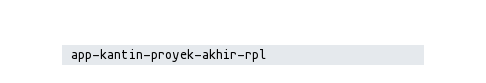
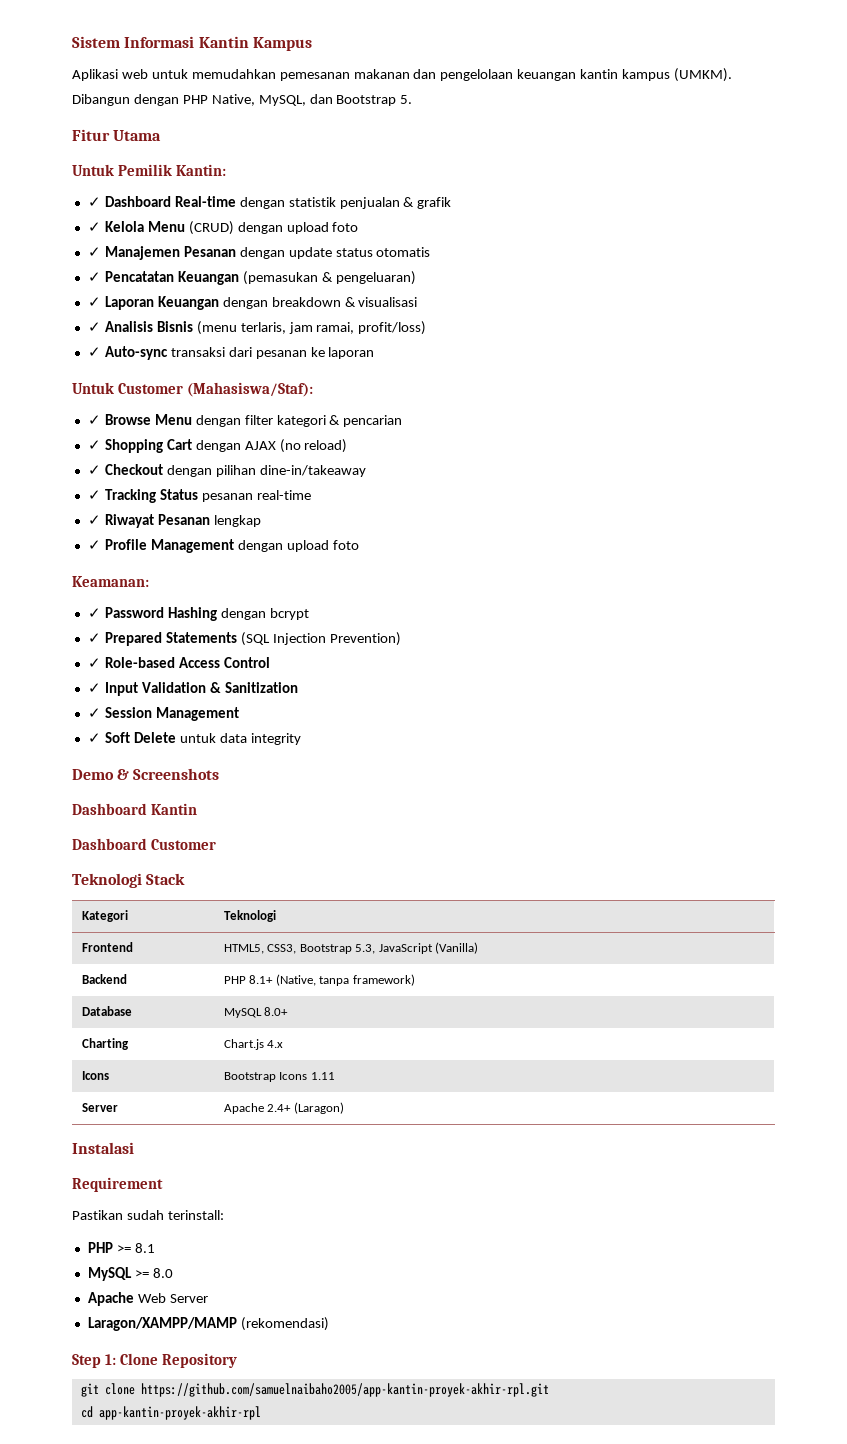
(70, 55) none -> [72,36,312,51] [72,68,733,82] [72,94,413,106] [72,129,162,141] [72,164,226,176] [87,196,452,209] [87,221,359,235] [87,246,431,260] [87,271,416,285] [87,296,418,310] [87,321,427,335] [87,346,375,360] [72,382,313,397] [87,414,403,427] [87,439,348,453] [87,464,366,477] [87,489,311,503] [87,514,261,528] [87,539,359,553] [72,576,149,587] [87,607,309,621] [87,632,401,646] [87,657,270,668] [87,682,298,696] [87,707,239,721] [87,732,301,745] [72,768,220,780] [72,803,197,815] [72,838,216,850] [72,873,186,888] [81,910,128,922] [223,910,276,922] [81,942,133,952] [223,942,479,954] [81,974,127,984] [223,974,415,986] [81,1006,132,1016] [223,1007,289,1018] [81,1038,129,1050] [223,1039,284,1050] [81,1071,109,1080] [223,1072,335,1082] [81,1103,118,1112] [223,1102,344,1114] [72,1142,134,1154] [72,1177,163,1192] [72,1210,224,1220] [87,1242,155,1253] [87,1267,173,1281] [87,1292,208,1306] [87,1317,329,1331] [72,1353,237,1368] [80,1383,549,1397] [80,1406,93,1418] Sistem Informasi Kantin Kampus // Aplikasi web untuk memudahkan pemesanan makanan dan pengelolaan keuangan kantin kampus (UMKM). Dibangun dengan PHP Native, MySQL, dan Bootstrap 5. // Fitur Utama // Untuk Pemilik Kantin: // ✓ Dashboard Real-time dengan statistik penjualan & grafik // ✓ Kelola Menu (CRUD) dengan upload foto // ✓ Manajemen Pesanan dengan update status otomatis // ✓ Pencatatan Keuangan (pemasukan & pengeluaran) // ✓ Laporan Keuangan dengan breakdown & visualisasi // ✓ Analisis Bisnis (menu terlaris, jam ramai, profit/loss) // ✓ Auto-sync transaksi dari pesanan ke laporan // Untuk Customer (Mahasiswa/Staf): // ✓ Browse Menu dengan filter kategori & pencarian // ✓ Shopping Cart dengan AJAX (no reload) // ✓ Checkout dengan pilihan dine-in/takeaway // ✓ Tracking Status pesanan real-time // ✓ Riwayat Pesanan lengkap // ✓ Profile Management dengan upload foto // Keamanan: // ✓ Password Hashing dengan bcrypt // ✓ Prepared Statements (SQL Injection Prevention) // ✓ Role-based Access Control // ✓ Input Validation & Sanitization // ✓ Session Management // ✓ Soft Delete untuk data integrity // Demo & Screenshots // Dashboard Kantin // Dashboard Customer // Teknologi Stack // Kategori | Teknologi // Frontend | HTML5, CSS3, Bootstrap 5.3, JavaScript (Vanilla) // Backend | PHP 8.1+ (Native, tanpa framework) // Database | MySQL 8.0+ // Charting | Chart.js 4.x // Icons | Bootstrap Icons 1.11 // Server | Apache 2.4+ (Laragon) // Instalasi // Requirement // Pastikan sudah terinstall: // PHP >= 8.1 // MySQL >= 8.0 // Apache Web Server // Laragon/XAMPP/MAMP (rekomendasi) // Step 1: Clone Repository // git clone https://github.com/samuelnaibaho2005/app-kantin-proyek-akhir-rpl.git // cd

